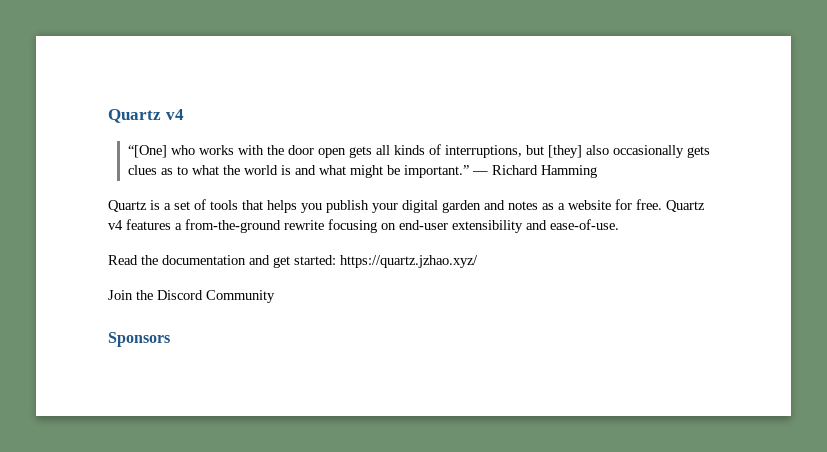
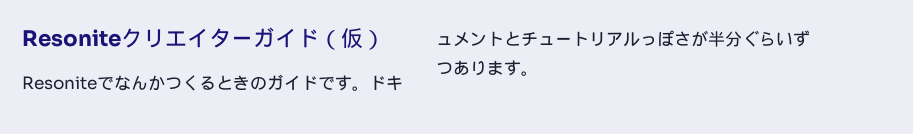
[108,109,184,123] [127,144,710,158] [127,165,597,178] [108,199,705,213] [108,219,619,233] [108,255,478,268] [108,290,275,303] [108,332,170,347] Quartz v4 // “[One] who works with the door open gets all kinds of interruptions, but [they] also occasionally gets clues as to what the world is and what might be important.” — Richard Hamming // Quartz is a set of tools that helps you publish your digital garden and notes as a website for free. Quartz v4 features a from-the-ground rewrite focusing on end-user extensibility and ease-of-use. // Read the documentation and get started: https://quartz.jzhao.xyz/ // Join the Discord Community // Sponsors -> [22,27,385,50] [22,74,403,91] [436,30,810,47] [436,60,538,76] Resoniteクリエイターガイド（仮） // Resoniteでなんかつくるときのガイドです。ドキュメントとチュートリアルっぽさが半分ぐらいずつあります。

